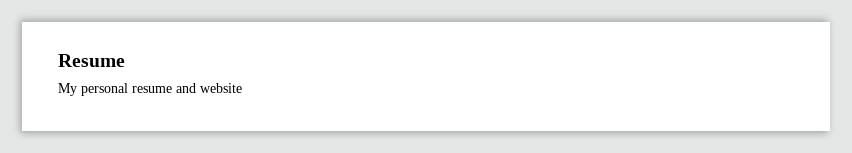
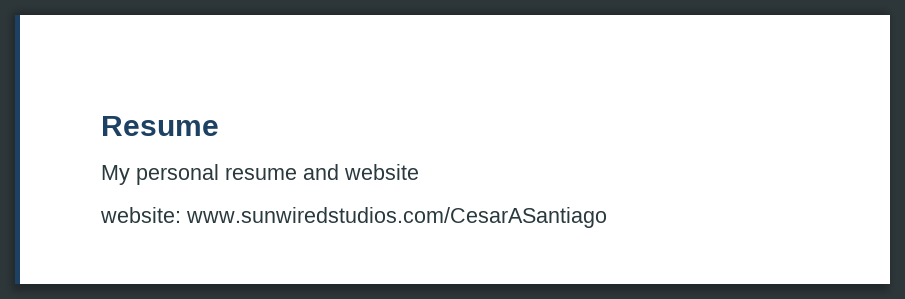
(242, 88) none -> [100,207,607,228] // website: www.sunwiredstudios.com/CesarASantiago

